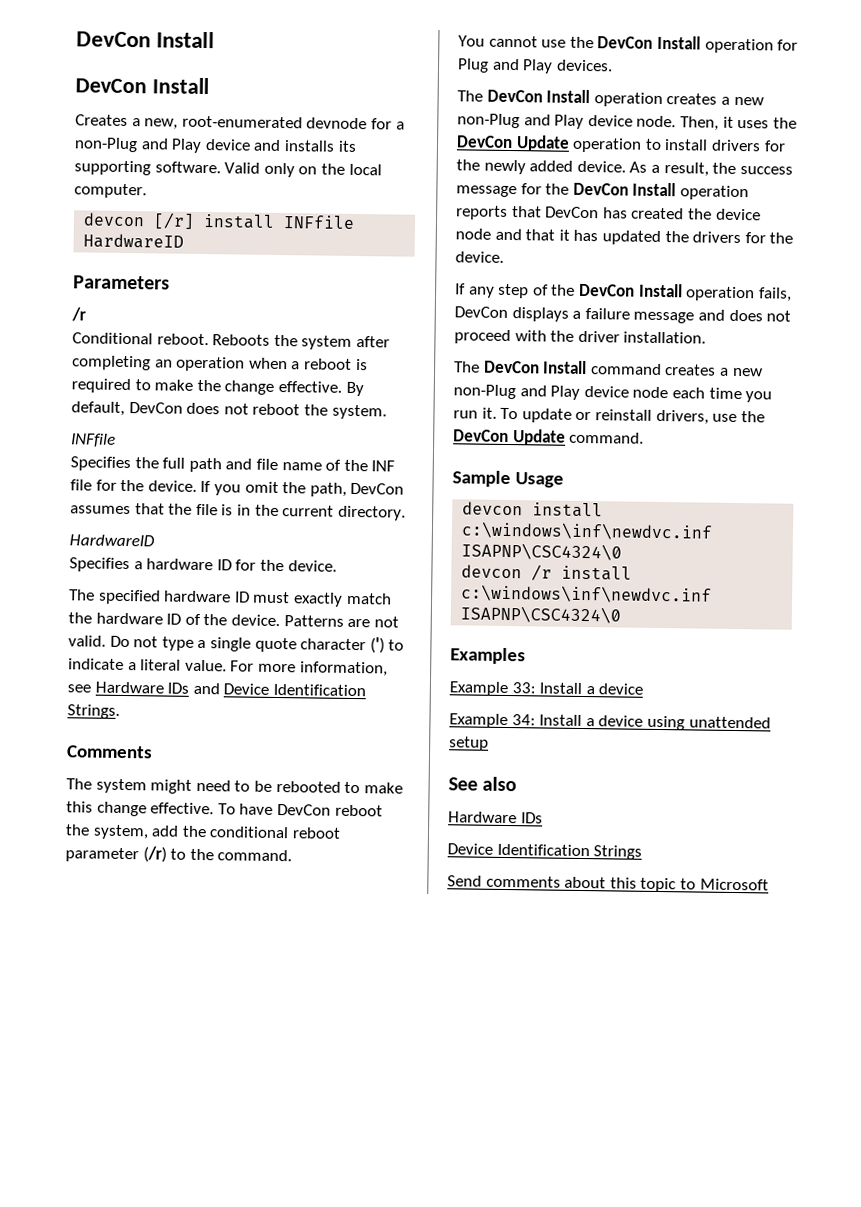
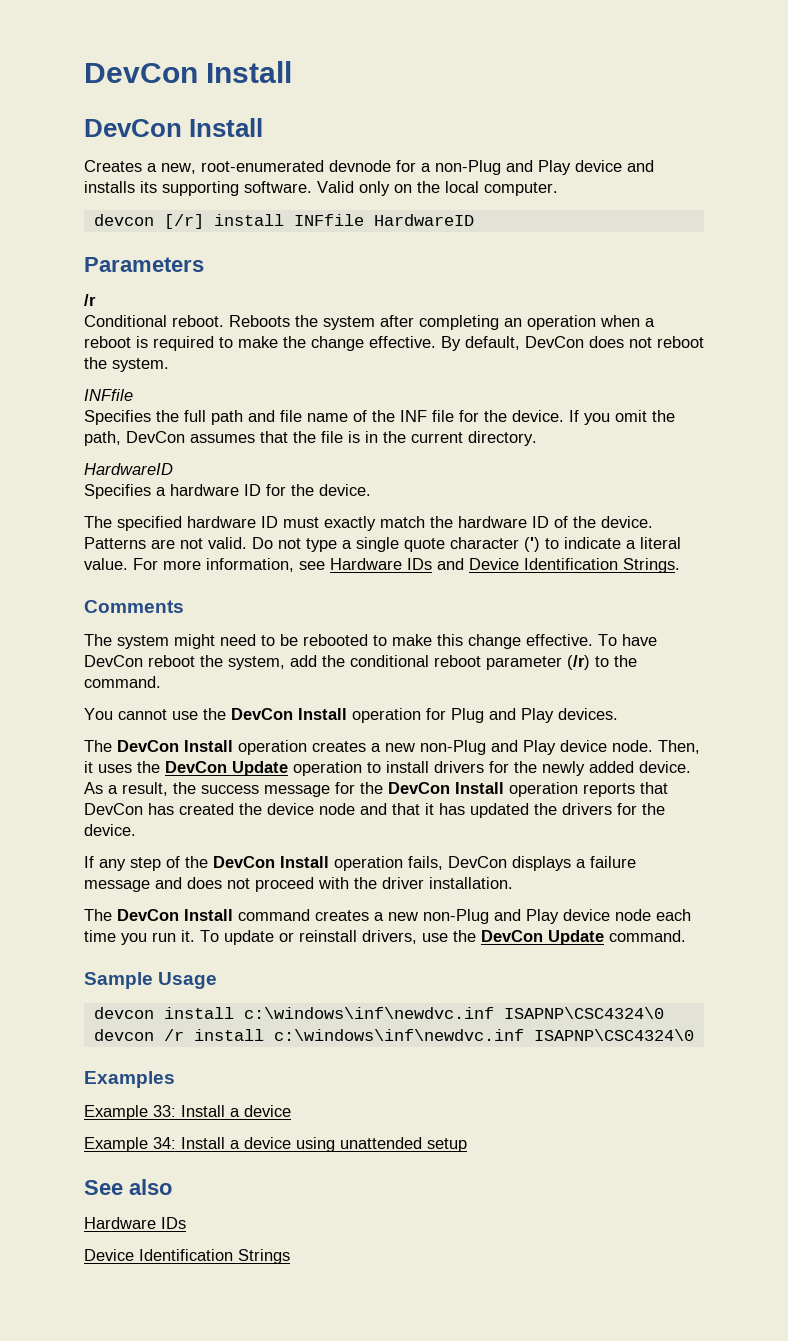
[447,875,769,893] // Send comments about this topic to Microsoft -> (290, 1256) none

